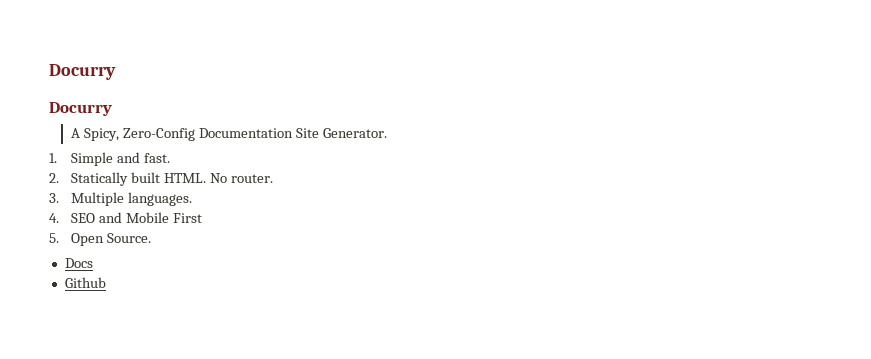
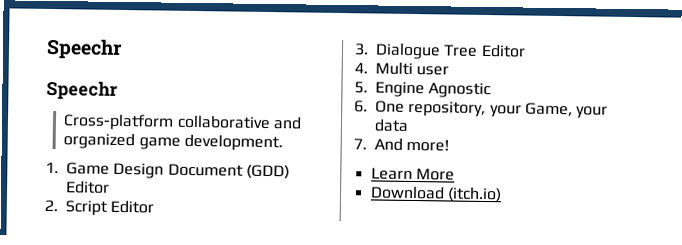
[49,64,116,80] [49,102,112,116] [71,128,387,141] [49,152,170,166] [49,172,273,186] [49,192,193,206] [49,212,202,223] [49,233,152,246] [64,258,93,268] [64,277,106,288] Docurry // Docurry // A Spicy, Zero-Config Documentation Site Generator. // 1. Simple and fast. // 2. Statically built HTML. No router. // 3. Multiple languages. // 4. SEO and Mobile First // 5. Open Source. // Docs // Github -> [46,38,123,59] [46,80,118,100] [63,113,303,131] [63,132,284,152] [45,161,290,180] [65,180,110,194] [44,199,155,216] [354,42,526,60] [354,61,450,76] [354,81,492,99] [354,100,609,119] [374,118,409,132] [353,137,450,152] [370,167,455,181] [369,185,502,203] Speechr // Speechr // Cross-platform collaborative and organized game development. // 1. Game Design Document (GDD) Editor // 2. Script Editor // 3. Dialogue Tree Editor // 4. Multi user // 5. Engine Agnostic // 6. One repository, your Game, your data // 7. And more! // Learn More // Download (itch.io)

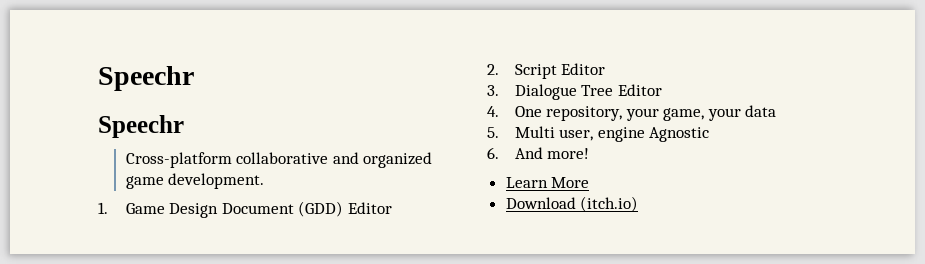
[375,61,450,76] [354,81,492,99] [354,100,368,113] Multi user // 5. Engine Agnostic // 6. -> (499, 111) none
[524,102,573,117] Game, -> [663,108,705,121] game,
[353,138,367,150] 7. -> [487,126,710,142] [487,147,499,159] 5. Multi user, engine Agnostic // 6.

